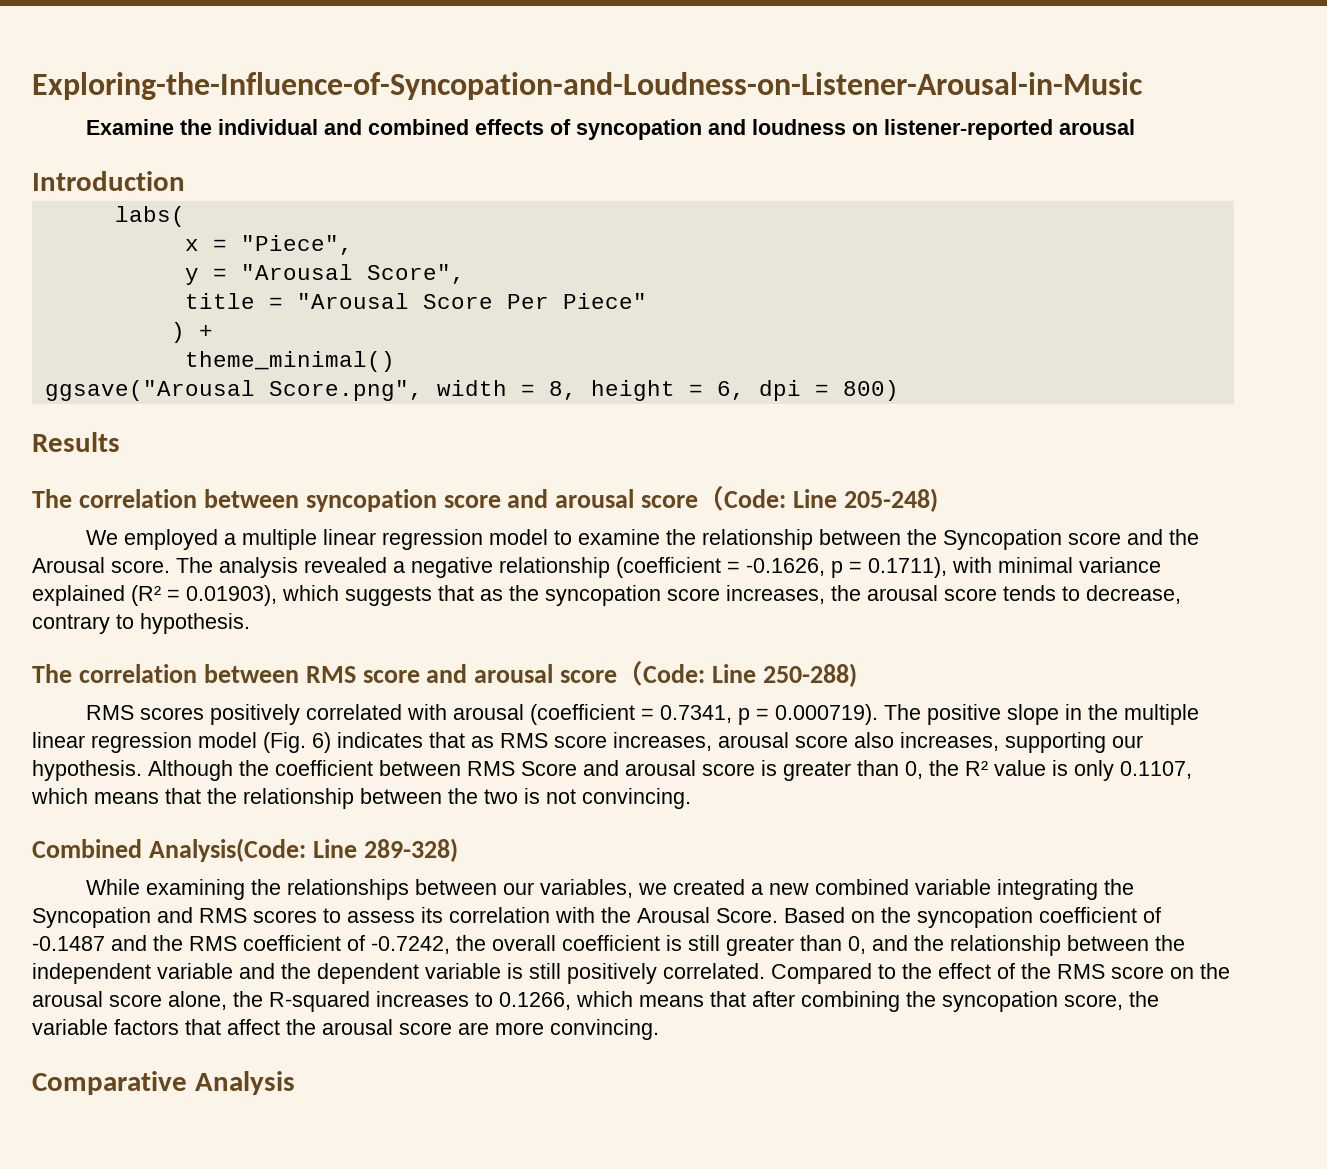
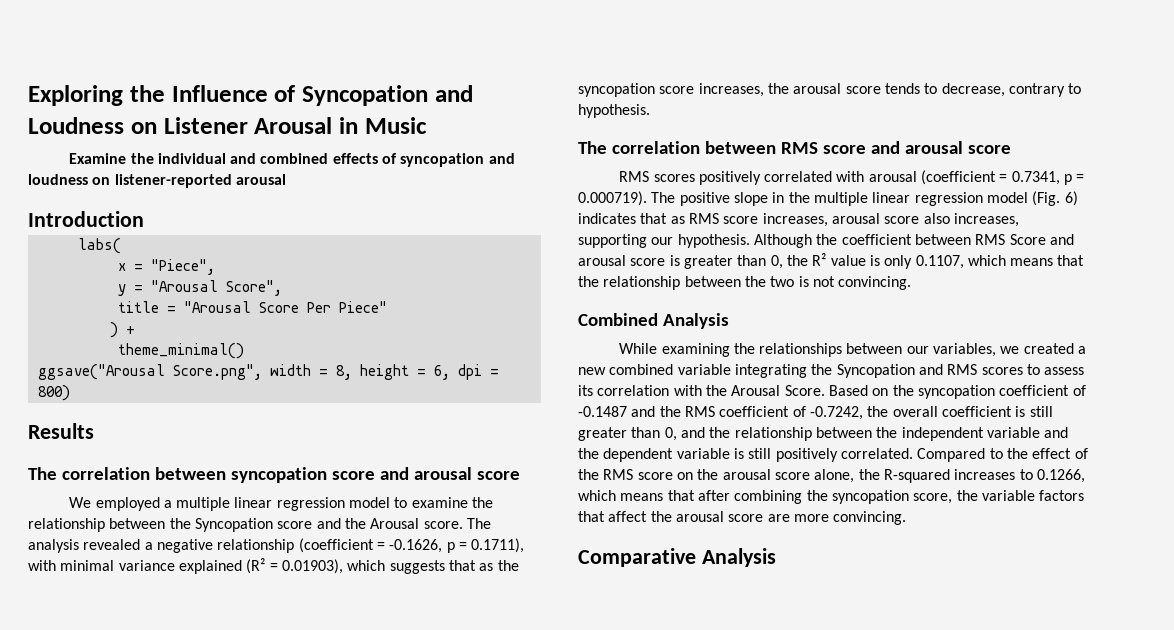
[32,72,1143,100] Exploring-the-Influence-of-Syncopation-and-Loudness-on-Listener-Arousal-in-Music -> [28,85,473,106] [28,117,427,134] Exploring the Influence of Syncopation and Loudness on Listener Arousal in Music
[698,486,938,512] （Code: Line 205-248) -> (520, 475) none
[617,661,857,687] （Code: Line 250-288) -> (1011, 149) none
[148,838,458,862] Analysis(Code: Line 289-328) -> [662,313,729,329] Analysis

